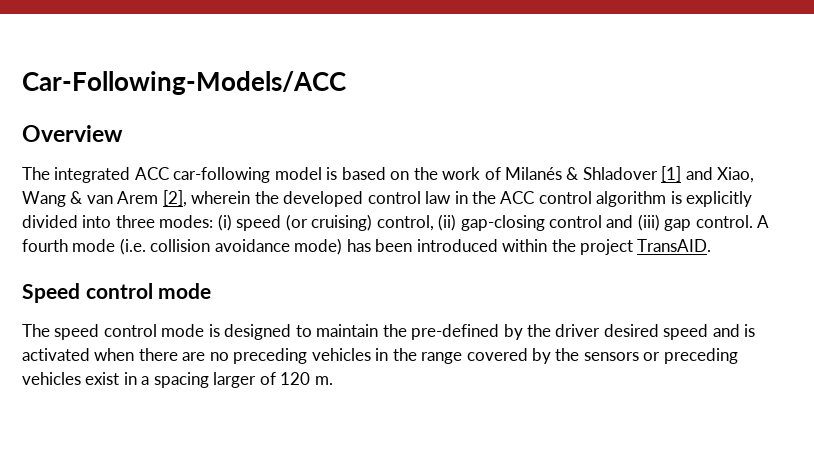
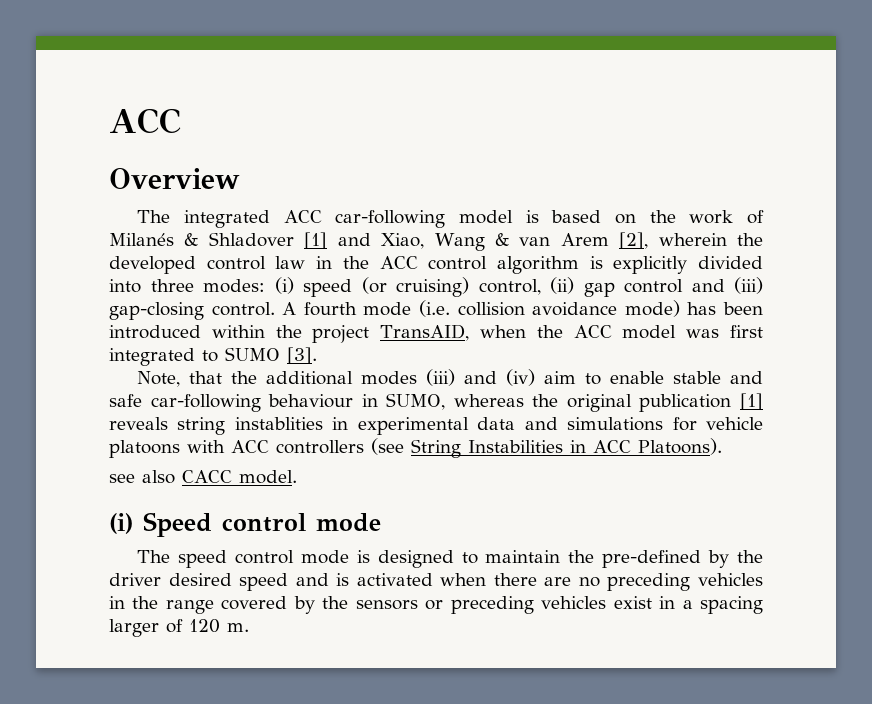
[22,71,346,95] Car-Following-Models/ACC -> [109,108,181,134] ACC
[460,215,545,231] gap-closing -> [583,282,615,297] gap
[664,219,692,231] gap -> [109,302,204,320] gap-closing
[637,239,712,252] TransAID. // -> [380,324,763,341] [109,347,317,366] [137,369,764,387] [109,393,763,412] [109,417,764,435] [109,438,722,458] [109,470,297,484] [109,513,133,534] TransAID, when the ACC model was first integrated to SUMO [3]. // Note, that the additional modes (iii) and (iv) aim to enable stable and safe car-following behaviour in SUMO, whereas the original publication [1] reveals string instablities in experimental data and simulations for vehicle platoons with ACC controllers (see String Instabilities in ACC Platoons). // see also CACC model. // (i)

